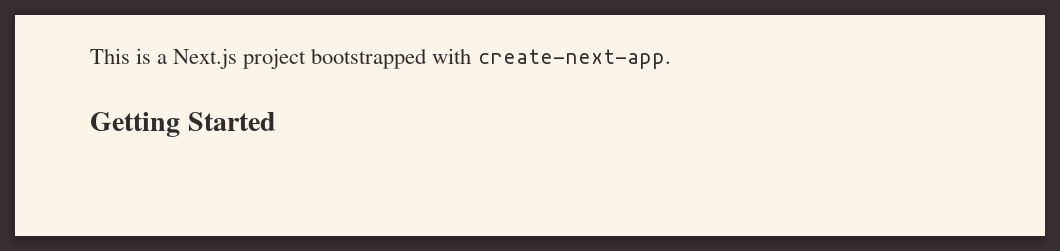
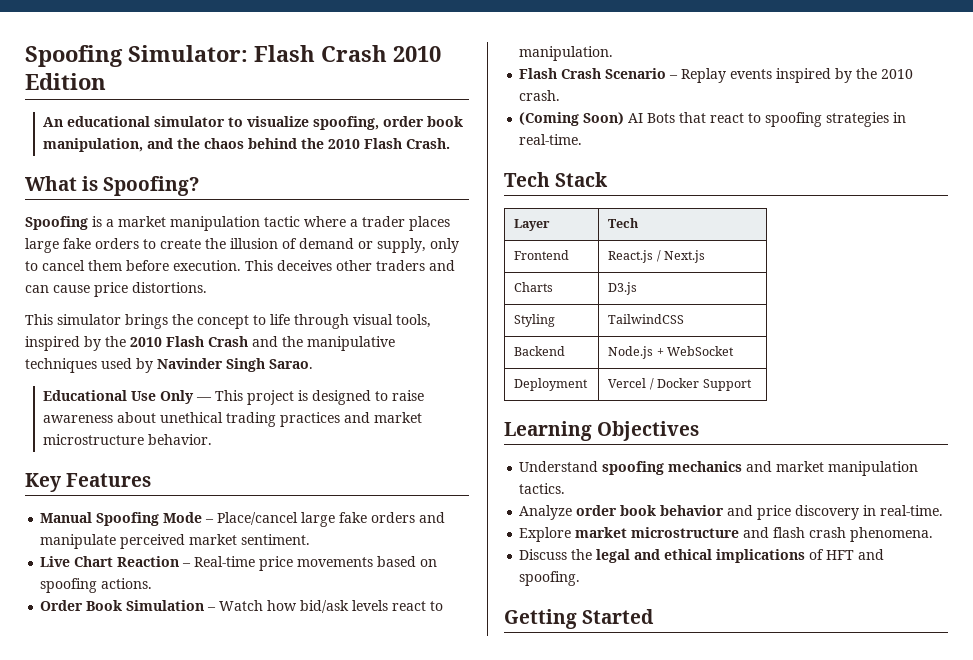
[90,48,671,69] This is a Next.js project bootstrapped with create-next-app. -> [25,45,441,67] [25,73,106,90] [42,116,463,130] [42,138,450,152] [25,176,200,196] [25,216,450,231] [25,238,459,253] [25,260,455,271] [25,282,207,297] [25,314,431,329] [25,336,395,351] [25,358,313,373] [42,390,424,405] [42,412,422,427] [42,434,212,445] [25,473,152,492] [40,512,446,527] [40,534,311,549] [40,556,438,571] [40,578,153,593] [40,600,444,613] [519,46,614,61] [519,68,914,83] [519,90,561,101] [519,112,907,127] [519,134,583,145] [504,172,609,187] [514,219,551,231] [608,218,640,228] [514,250,570,260] [608,250,706,263] [514,282,554,292] [608,282,638,295] [514,314,556,327] [608,314,685,324] [514,346,566,356] [608,346,735,359] [514,378,589,391] [608,378,752,391] [504,421,700,441] [519,461,919,476] [519,483,566,494] [519,505,944,520] [519,527,934,542] [519,549,885,563] [519,571,581,586] Spoofing Simulator: Flash Crash 2010 Edition // An educational simulator to visualize spoofing, order book manipulation, and the chaos behind the 2010 Flash Crash. // What is Spoofing? // Spoofing is a market manipulation tactic where a trader places large fake orders to create the illusion of demand or supply, only to cancel them before execution. This deceives other traders and can cause price distortions. // This simulator brings the concept to life through visual tools, inspired by the 2010 Flash Crash and the manipulative techniques used by Navinder Singh Sarao. // Educational Use Only — This project is designed to raise awareness about unethical trading practices and market microstructure behavior. // Key Features // Manual Spoofing Mode – Place/cancel large fake orders and manipulate perceived market sentiment. // Live Chart Reaction – Real-time price movements based on spoofing actions. // Order Book Simulation – Watch how bid/ask levels react to manipulation. // Flash Crash Scenario – Replay events inspired by the 2010 crash. // (Coming Soon) AI Bots that react to spoofing strategies in real-time. // Tech Stack // Layer | Tech // Frontend | React.js / Next.js // Charts | D3.js // Styling | TailwindCSS // Backend | Node.js + WebSocket // Deployment | Vercel / Docker Support // Learning Objectives // Understand spoofing mechanics and market manipulation tactics. // Analyze order book behavior and price discovery in real-time. // Explore market microstructure and flash crash phenomena. // Discuss the legal and ethical implications of HFT and spoofing.

